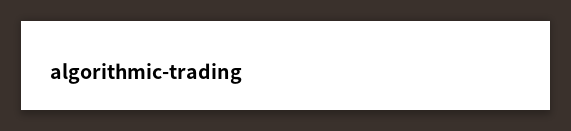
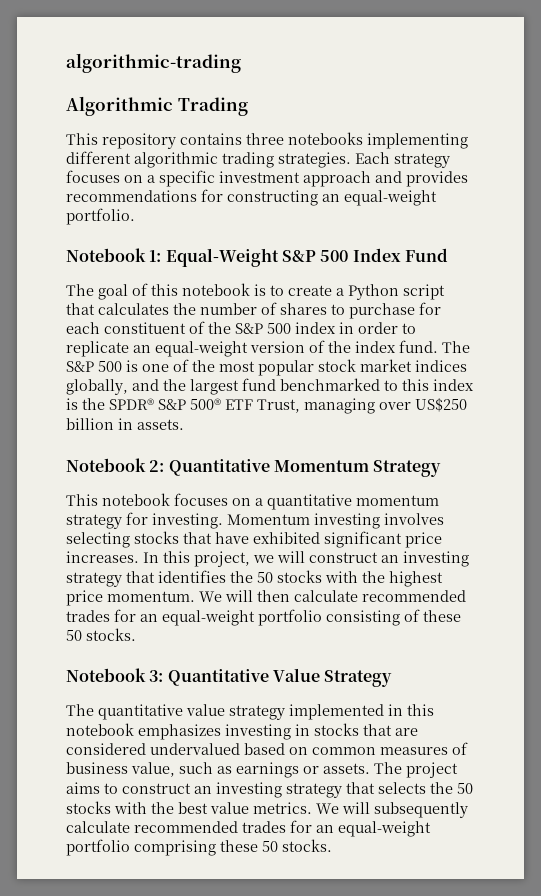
(242, 73) none -> [66,96,248,116] [66,132,468,149] [66,151,450,168] [66,170,468,187] [66,189,437,206] [66,208,135,225] [66,248,448,267] [66,283,445,300] [66,302,441,319] [66,321,416,334] [66,340,470,357] [66,359,467,376] [66,378,474,395] [66,398,467,414] [66,418,184,430] [66,458,442,477] [66,493,439,510] [66,512,444,529] [66,531,442,548] [66,551,469,567] [66,570,443,587] [66,590,466,606] [66,609,461,626] [66,628,136,641] [66,668,393,687] [66,704,434,720] [66,723,418,740] [66,742,468,755] [66,762,458,778] [66,782,473,798] [66,801,468,818] [66,820,431,837] [66,839,332,856] // Algorithmic Trading // This repository contains three notebooks implementing different algorithmic trading strategies. Each strategy focuses on a specific investment approach and provides recommendations for constructing an equal-weight portfolio. // Notebook 1: Equal-Weight S&P 500 Index Fund // The goal of this notebook is to create a Python script that calculates the number of shares to purchase for each constituent of the S&P 500 index in order to replicate an equal-weight version of the index fund. The S&P 500 is one of the most popular stock market indices globally, and the largest fund benchmarked to this index is the SPDR® S&P 500® ETF Trust, managing over US$250 billion in assets. // Notebook 2: Quantitative Momentum Strategy // This notebook focuses on a quantitative momentum strategy for investing. Momentum investing involves selecting stocks that have exhibited significant price increases. In this project, we will construct an investing strategy that identifies the 50 stocks with the highest price momentum. We will then calculate recommended trades for an equal-weight portfolio consisting of these 50 stocks. // Notebook 3: Quantitative Value Strategy // The quantitative value strategy implemented in this notebook emphasizes investing in stocks that are considered undervalued based on common measures of business value, such as earnings or assets. The project aims to construct an investing strategy that selects the 50 stocks with the best value metrics. We will subsequently calculate recommended trades for an equal-weight portfolio comprising these 50 stocks.

